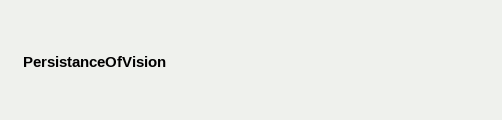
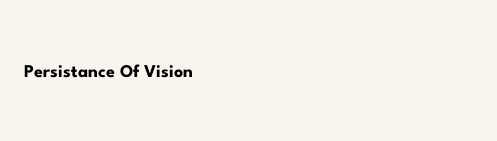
[23,56,166,67] PersistanceOfVision -> [24,64,193,78] Persistance Of Vision

